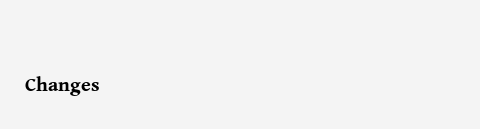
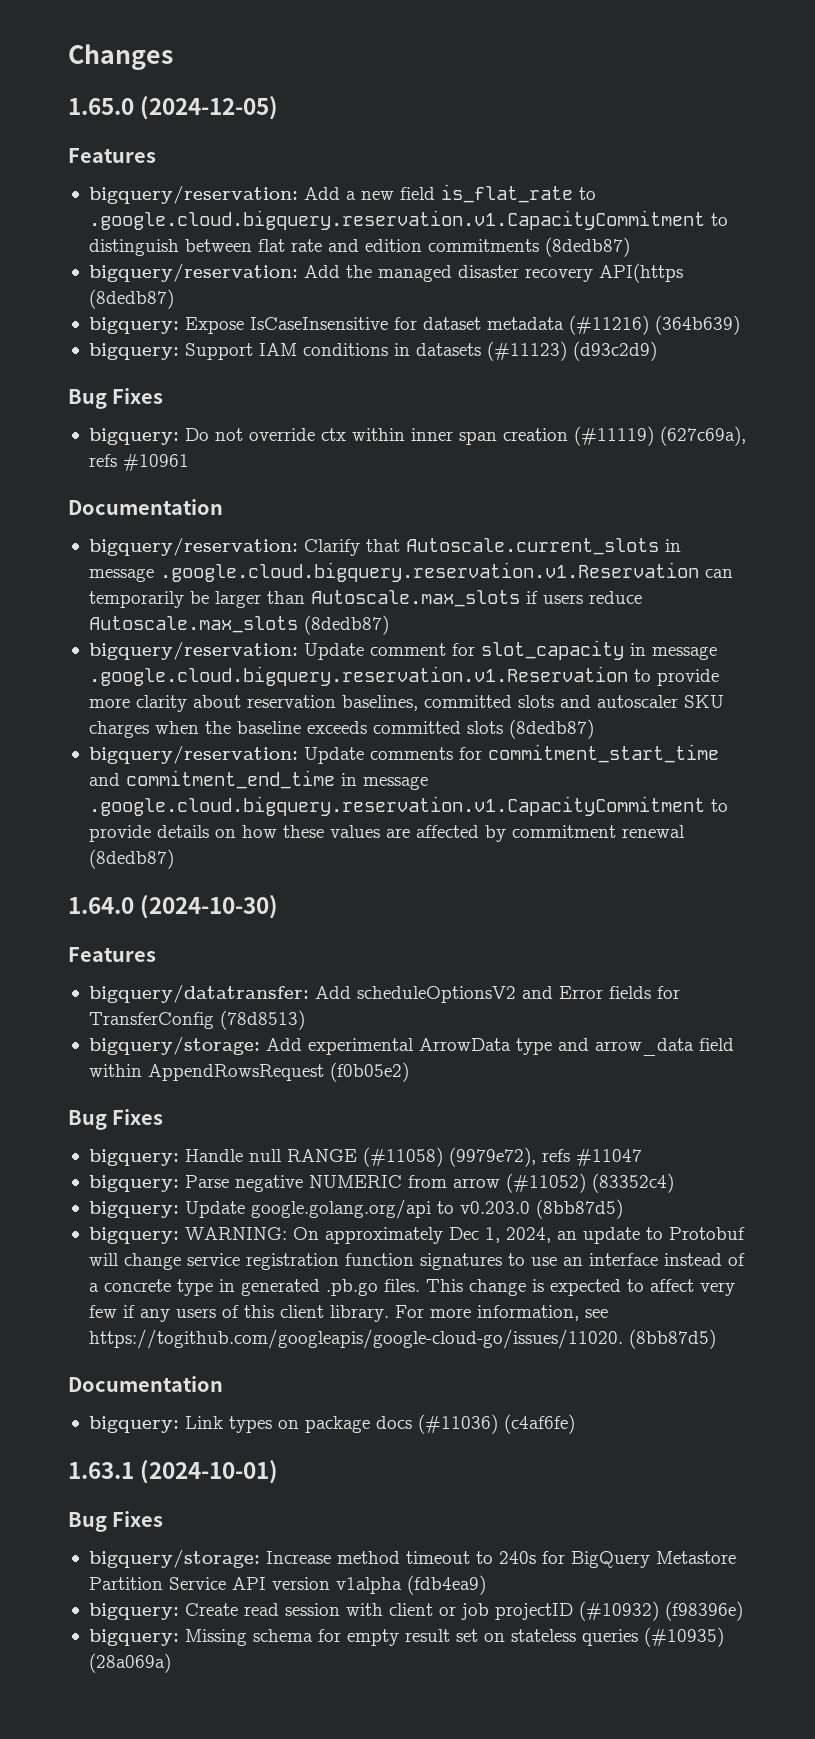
(100, 86) none -> [68,96,279,120] [68,148,156,163] [88,184,596,204] [88,210,728,230] [88,237,630,257] [88,263,683,283] [88,289,174,309] [88,315,740,335] [88,341,657,361] [68,388,164,409] [88,426,746,446] [88,454,189,471] [68,499,223,515] [88,537,681,556] [88,562,733,582] [88,590,642,608] [88,615,389,635] [88,640,717,660] [88,666,719,686] [88,695,724,712] [88,719,594,739] [88,744,719,764] [88,770,428,790] [88,796,728,816] [88,825,685,842] [88,849,174,869] [68,895,279,919] [68,947,156,962] [88,984,680,1003] [88,1010,305,1030] [88,1036,734,1056] [88,1062,409,1082] [68,1109,164,1130] [88,1147,642,1167] [88,1173,674,1193] [88,1199,623,1219] [88,1227,745,1244] [88,1253,745,1270] [88,1279,735,1296] [88,1305,608,1322] [88,1329,716,1349] [68,1376,223,1392] [88,1414,575,1434] [68,1460,279,1484] [68,1511,164,1532] [88,1549,736,1568] [88,1575,486,1595] [88,1601,743,1621] [88,1627,724,1647] [88,1653,171,1673] // 1.65.0 (2024-12-05) // Features // bigquery/reservation: Add a new field is_flat_rate to .google.cloud.bigquery.reservation.v1.CapacityCommitment to distinguish between flat rate and edition commitments (8dedb87) // bigquery/reservation: Add the managed disaster recovery API(https (8dedb87) // bigquery: Expose IsCaseInsensitive for dataset metadata (#11216) (364b639) // bigquery: Support IAM conditions in datasets (#11123) (d93c2d9) // Bug Fixes // bigquery: Do not override ctx within inner span creation (#11119) (627c69a), refs #10961 // Documentation // bigquery/reservation: Clarify that Autoscale.current_slots in message .google.cloud.bigquery.reservation.v1.Reservation can temporarily be larger than Autoscale.max_slots if users reduce Autoscale.max_slots (8dedb87) // bigquery/reservation: Update comment for slot_capacity in message .google.cloud.bigquery.reservation.v1.Reservation to provide more clarity about reservation baselines, committed slots and autoscaler SKU charges when the baseline exceeds committed slots (8dedb87) // bigquery/reservation: Update comments for commitment_start_time and commitment_end_time in message .google.cloud.bigquery.reservation.v1.CapacityCommitment to provide details on how these values are affected by commitment renewal (8dedb87) // 1.64.0 (2024-10-30) // Features // bigquery/datatransfer: Add scheduleOptionsV2 and Error fields for TransferConfig (78d8513) // bigquery/storage: Add experimental ArrowData type and arrow_data field within AppendRowsRequest (f0b05e2) // Bug Fixes // bigquery: Handle null RANGE (#11058) (9979e72), refs #11047 // bigquery: Parse negative NUMERIC from arrow (#11052) (83352c4) // bigquery: Update google.golang.org/api to v0.203.0 (8bb87d5) // bigquery: WARNING: On approximately Dec 1, 2024, an update to Protobuf will change service registration function signatures to use an interface instead of a concrete type in generated .pb.go files. This change is expected to affect very few if any users of this client library. For more information, see https://togithub.com/googleapis/google-cloud-go/issues/11020. (8bb87d5) // Documentation // bigquery: Link types on package docs (#11036) (c4af6fe) // 1.63.1 (2024-10-01) // Bug Fixes // bigquery/storage: Increase method timeout to 240s for BigQuery Metastore Partition Service API version v1alpha (fdb4ea9) // bigquery: Create read session with client or job projectID (#10932) (f98396e) // bigquery: Missing schema for empty result set on stateless queries (#10935) (28a069a)

